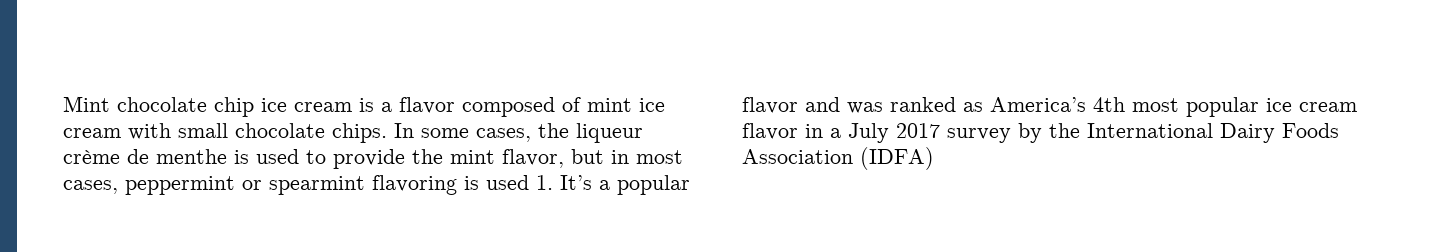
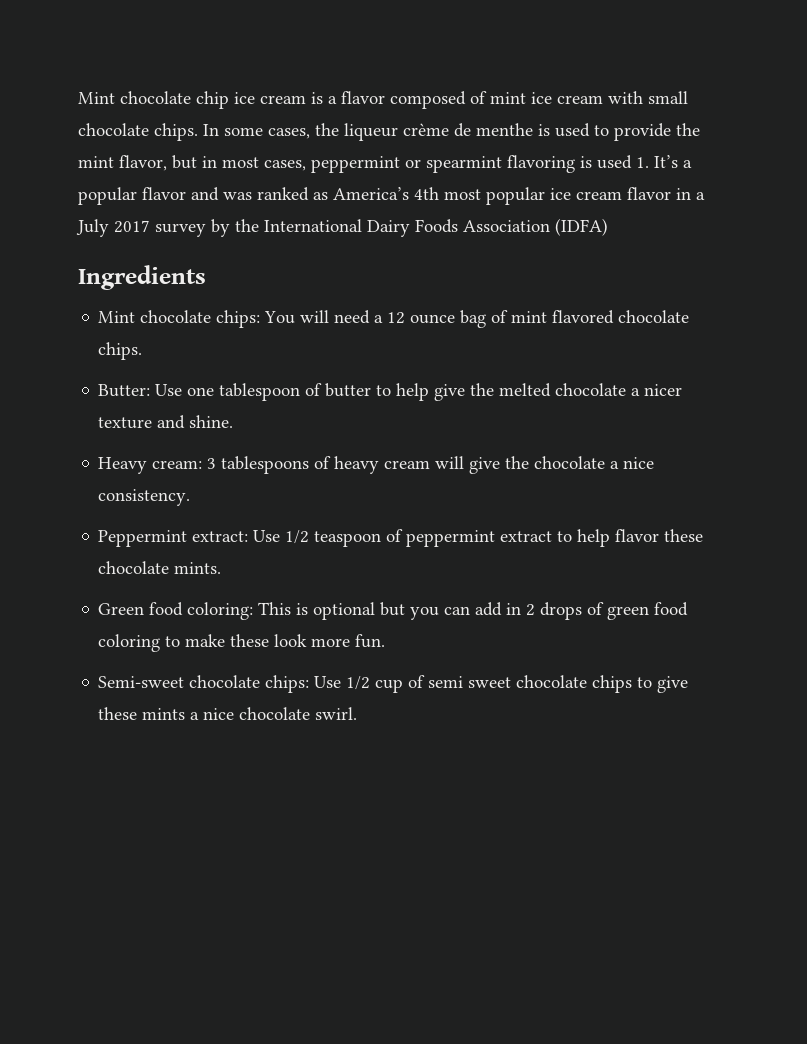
(934, 158) none -> [78,265,206,290] [98,310,690,328] [98,342,143,360] [98,383,683,401] [98,415,234,429] [98,456,655,474] [98,489,191,506] [98,529,704,547] [98,561,222,574] [98,602,689,620] [98,634,386,652] [98,675,689,693] [98,707,358,720] // Ingredients // Mint chocolate chips: You will need a 12 ounce bag of mint flavored chocolate chips. // Butter: Use one tablespoon of butter to help give the melted chocolate a nicer texture and shine. // Heavy cream: 3 tablespoons of heavy cream will give the chocolate a nice consistency. // Peppermint extract: Use 1/2 teaspoon of peppermint extract to help flavor these chocolate mints. // Green food coloring: This is optional but you can add in 2 drops of green food coloring to make these look more fun. // Semi-sweet chocolate chips: Use 1/2 cup of semi sweet chocolate chips to give these mints a nice chocolate swirl.

